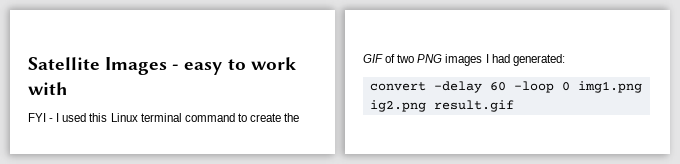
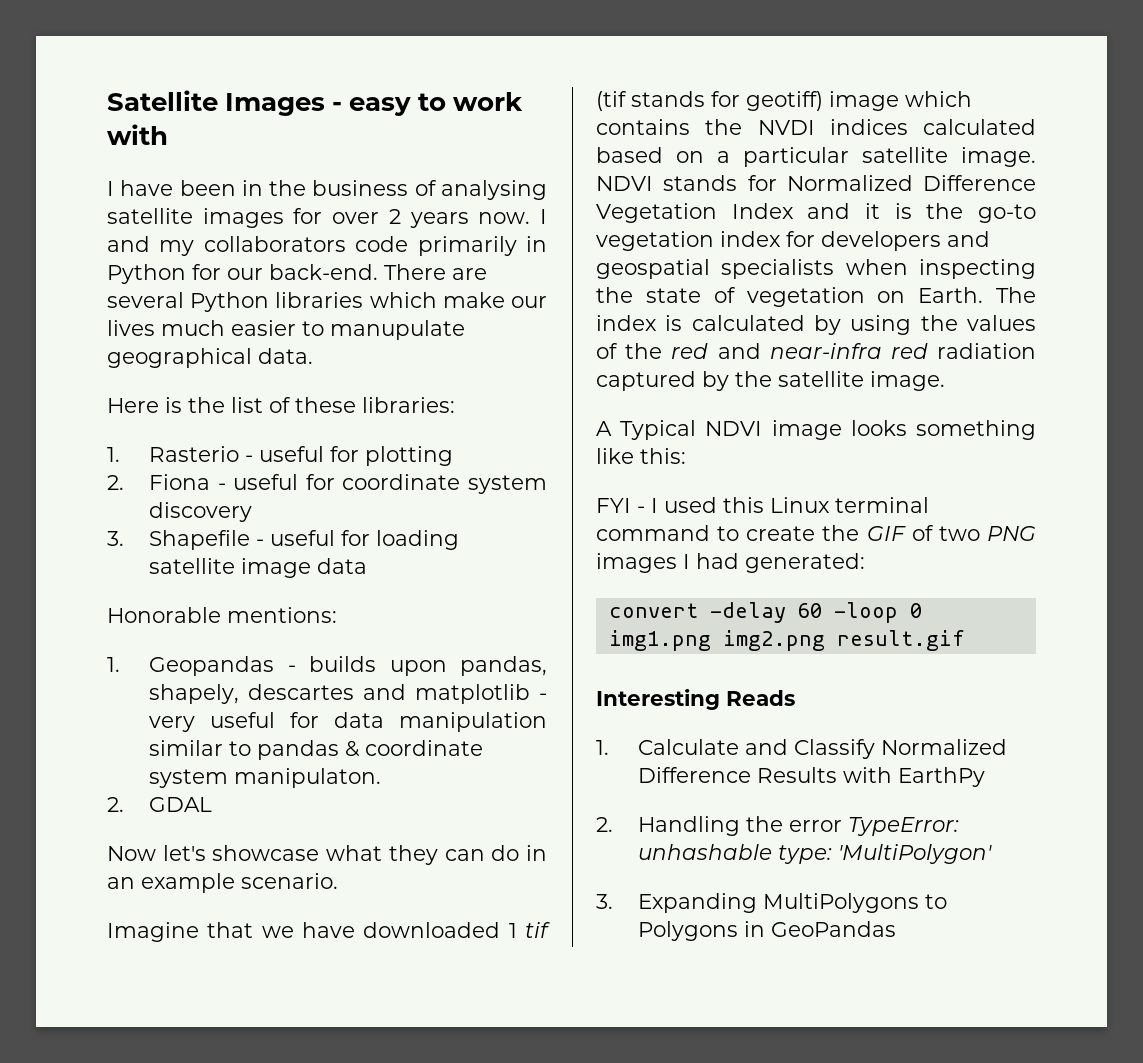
(68, 88) none -> [107,180,547,200] [107,208,547,228] [107,236,547,256] [107,264,487,284] [107,292,547,312] [107,320,465,340] [107,348,313,368] [107,397,455,413] [107,446,454,466] [107,474,547,494] [149,502,253,522] [107,530,460,550] [149,558,368,578] [107,607,337,623] [107,656,547,676] [149,684,547,704] [149,712,547,732] [149,740,484,760] [149,768,382,788] [107,797,213,812] [107,845,547,865] [107,873,338,893] [107,922,550,942] [596,91,972,111] [596,119,1036,135] [596,147,1036,167] [596,175,1036,191] [596,203,1036,223] [596,231,990,251] [596,259,1036,279] [596,287,1036,307] [596,315,1036,335] [596,343,1036,359] [596,371,945,391] [596,420,1036,440] [596,448,686,464] // I have been in the business of analysing satellite images for over 2 years now. I and my collaborators code primarily in Python for our back-end. There are several Python libraries which make our lives much easier to manupulate geographical data. // Here is the list of these libraries: // 1. Rasterio - useful for plotting // 2. Fiona - useful for coordinate system discovery // 3. Shapefile - useful for loading satellite image data // Honorable mentions: // 1. Geopandas - builds upon pandas, shapely, descartes and matplotlib - very useful for data manipulation similar to pandas & coordinate system manipulaton. // 2. GDAL // Now let's showcase what they can do in an example scenario. // Imagine that we have downloaded 1 tif (tif stands for geotiff) image which contains the NVDI indices calculated based on a particular satellite image. NDVI stands for Normalized Difference Vegetation Index and it is the go-to vegetation index for developers and geospatial specialists when inspecting the state of vegetation on Earth. The index is calculated by using the values of the red and near-infra red radiation captured by the satellite image. // A Typical NDVI image looks something like this:
[369,100,426,112] ig2.png -> [722,630,825,651] img2.png
(514, 106) none -> [596,689,795,710] [596,739,1008,759] [638,767,986,787] [596,816,960,836] [638,844,993,864] [596,893,948,913] [638,921,897,941] // Interesting Reads // 1. Calculate and Classify Normalized Difference Results with EarthPy // 2. Handling the error TypeError: unhashable type: 'MultiPolygon' // 3. Expanding MultiPolygons to Polygons in GeoPandas

